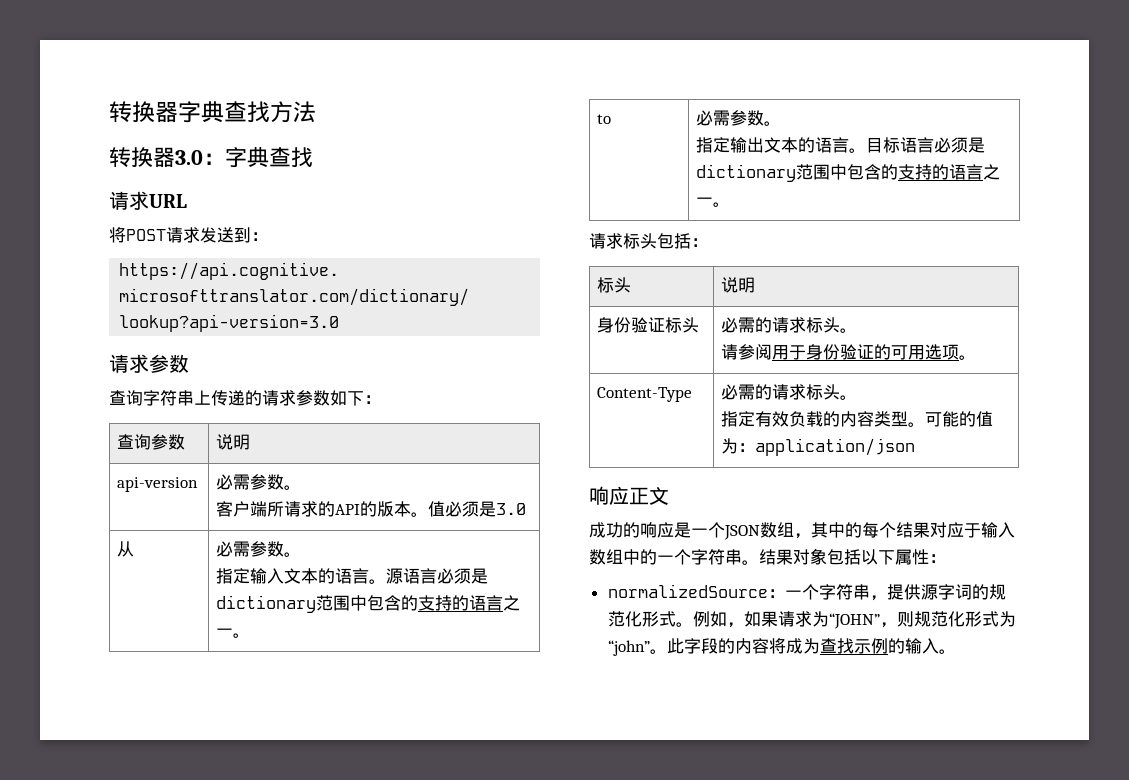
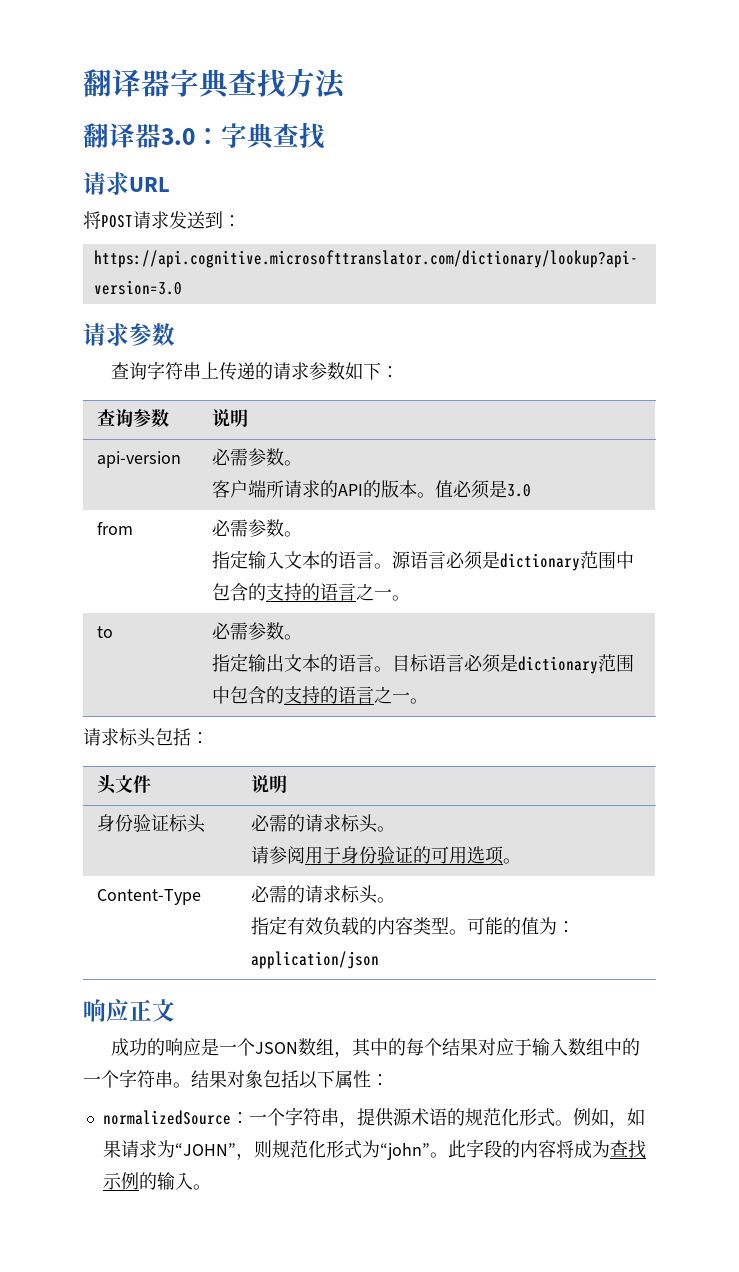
[109,101,155,123] 转换 -> [83,69,141,97] 翻译
[109,147,153,167] 转换 -> [83,123,135,148] 翻译
[117,541,135,557] 从 -> [96,522,133,535] from
[597,277,632,293] 标头 -> [96,774,151,794] 头文件
[937,584,972,600] 字词 -> [410,1108,447,1126] 术语

